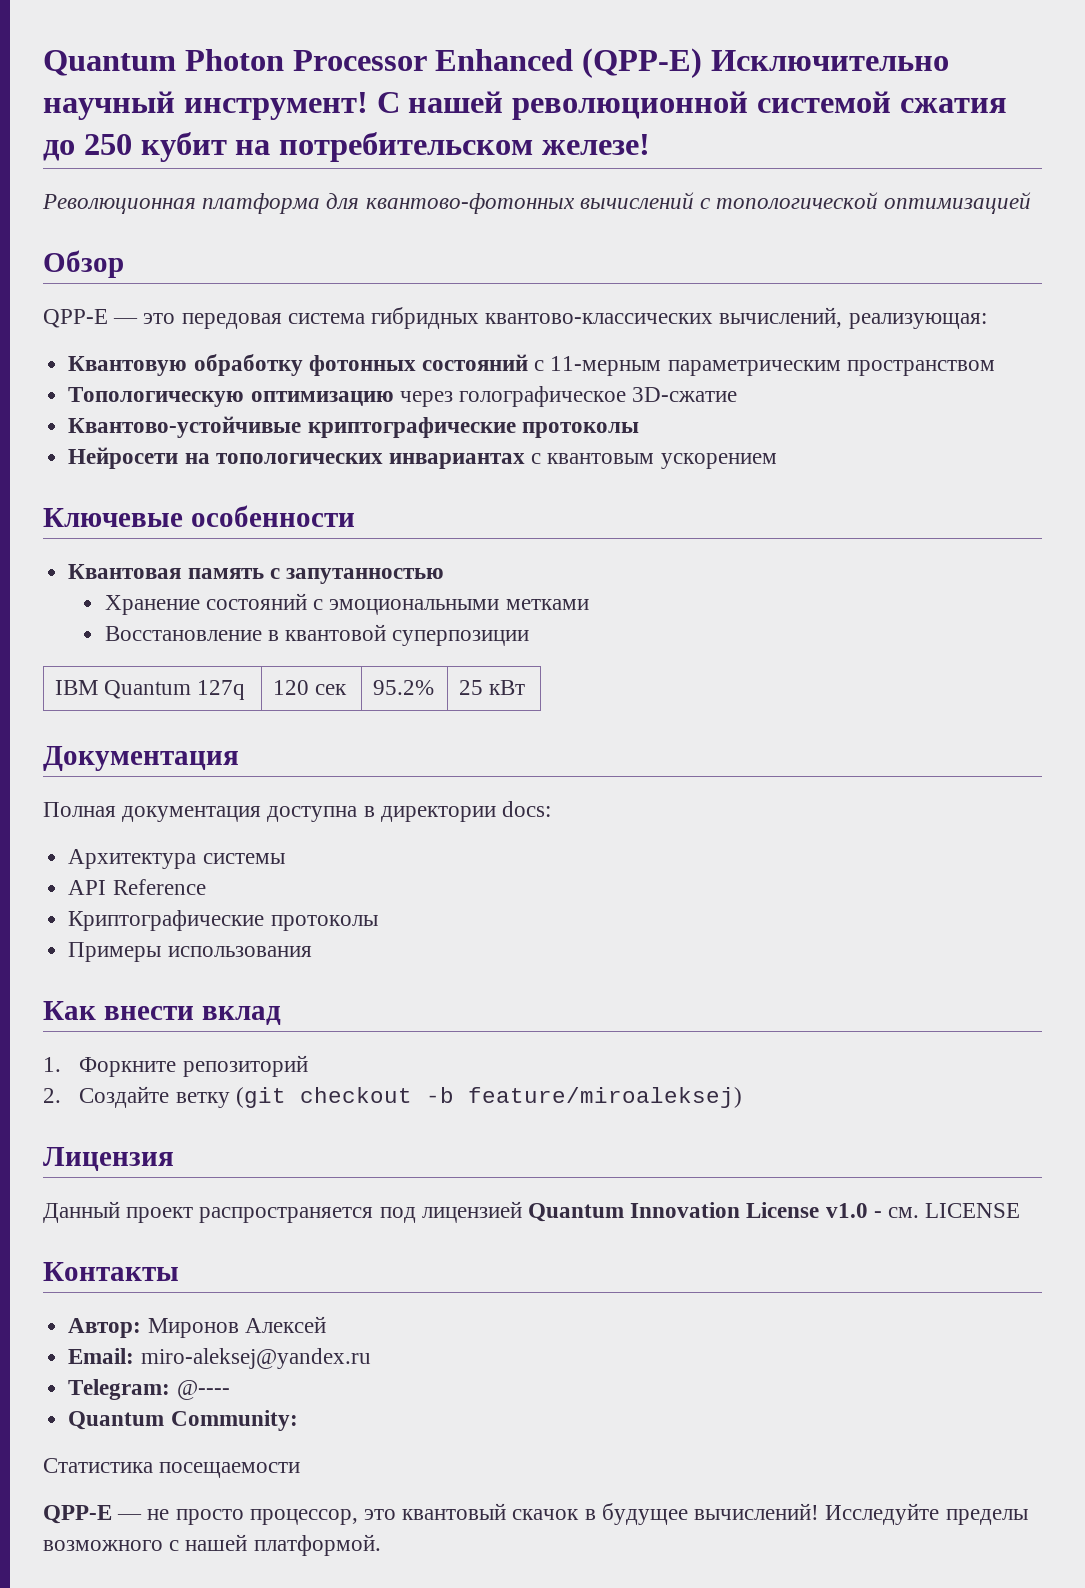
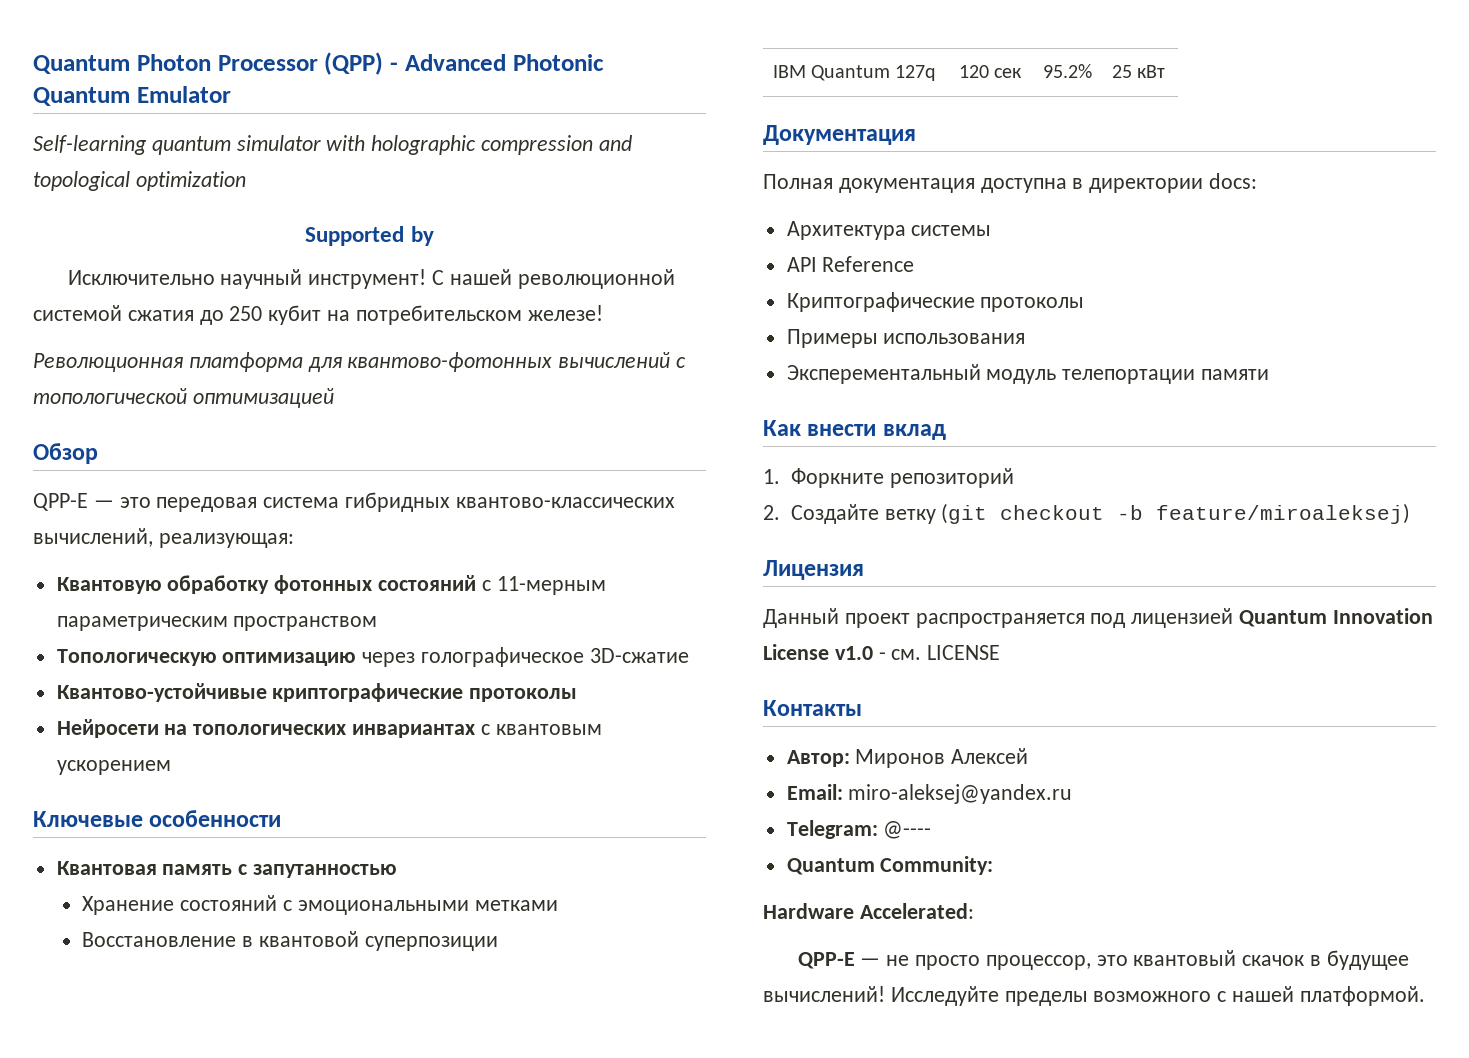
[435,48,703,78] Enhanced (QPP-E) -> [324,52,604,75] [33,86,231,106] [33,135,632,155] [33,171,246,191] [305,226,434,246] (QPP) - Advanced Photonic Quantum Emulator // Self-learning quantum simulator with holographic compression and topological optimization // Supported by //
(312, 951) none -> [786,364,1270,384] // Эксперементальный модуль телепортации памяти
[43,1458,301,1478] Статистика посещаемости -> [763,903,974,919] Hardware Accelerated:

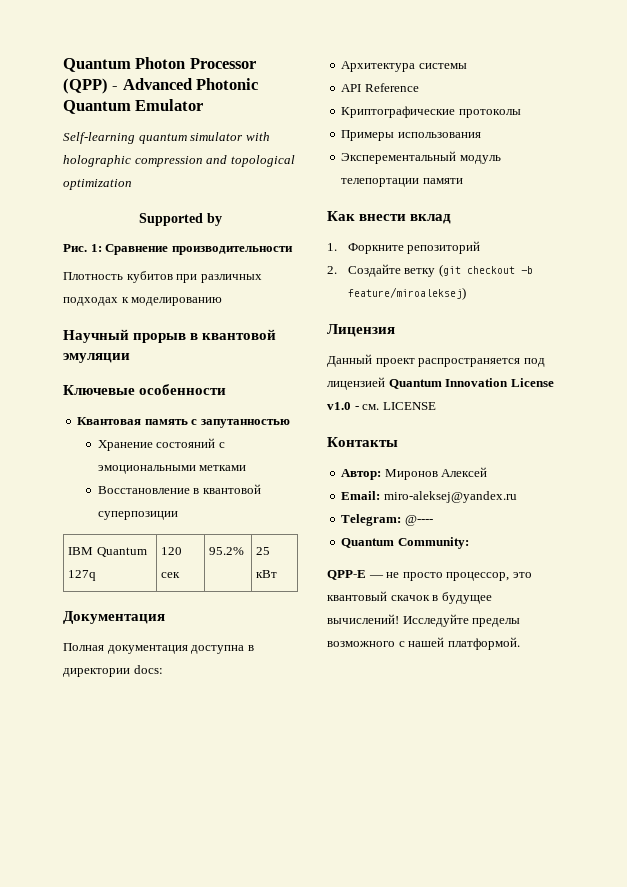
[67,269,675,289] [33,305,603,325] [33,352,687,372] [33,388,334,408] [33,443,98,464] [33,492,675,512] [33,528,294,548] [56,575,606,595] [56,616,378,631] [56,647,689,667] [56,683,578,702] [56,719,602,738] [56,760,171,775] Исключительно научный инструмент! С нашей революционной системой сжатия до 250 кубит на потребительском железе! // Революционная платформа для квантово-фотонных вычислений с топологической оптимизацией // Обзор // QPP-E — это передовая система гибридных квантово-классических вычислений, реализующая: // Квантовую обработку фотонных состояний с 11-мерным параметрическим пространством // Топологическую оптимизацию через голографическое 3D-сжатие // Квантово-устойчивые криптографические протоколы // Нейросети на топологических инвариантах с квантовым ускорением -> [63,244,293,255] [63,271,262,283] [63,297,223,306] [63,329,277,343] [63,353,130,363] Рис. 1: Сравнение производительности // Плотность кубитов при различных подходах к моделированию // Научный прорыв в квантовой эмуляции
[763,903,974,919] // Hardware Accelerated: -> (469, 543) none

